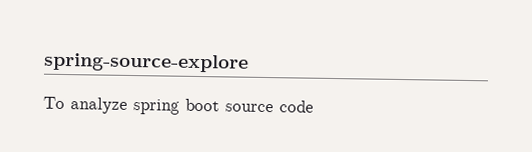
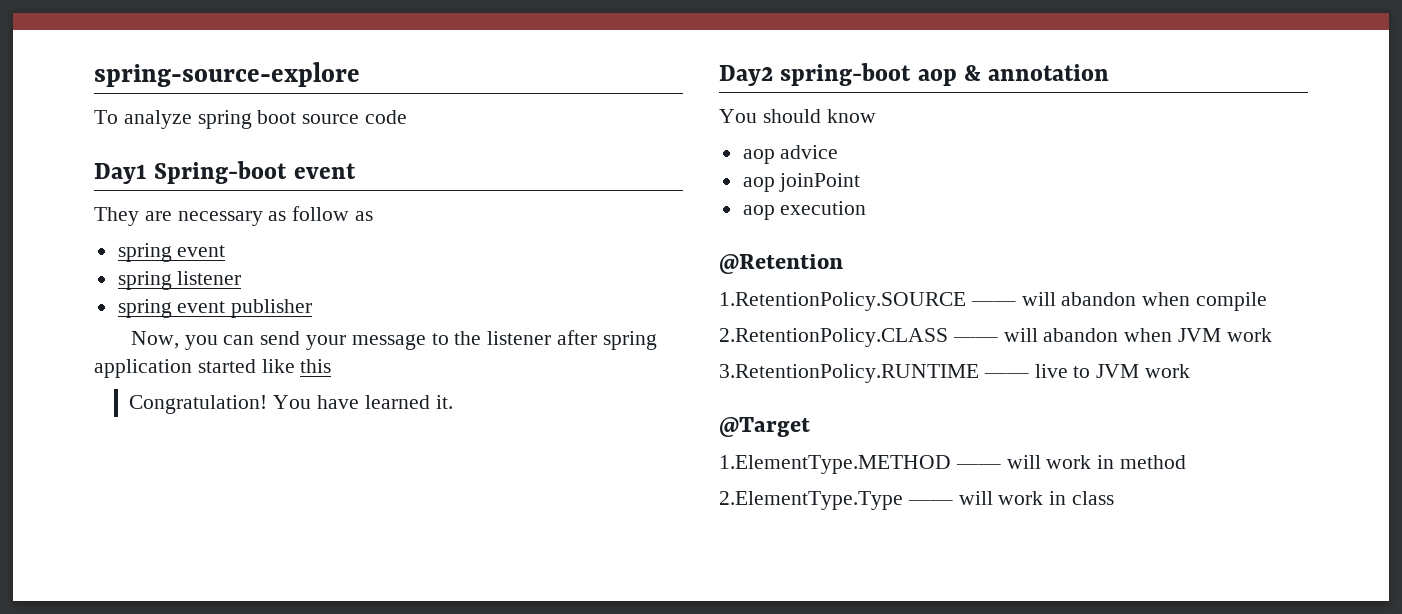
(314, 106) none -> [94,161,356,184] [94,206,374,226] [117,243,226,262] [117,271,242,290] [117,299,313,318] [130,330,657,350] [94,359,332,378] [129,395,453,414] [719,63,1110,86] [719,109,876,123] [742,145,839,164] [742,173,861,192] [742,201,867,220] [719,254,843,274] [719,292,1268,311] [719,328,1272,347] [719,364,1191,383] [719,417,810,437] [719,455,1187,474] [719,491,1115,510] // Day1 Spring-boot event // They are necessary as follow as // spring event // spring listener // spring event publisher // Now, you can send your message to the listener after spring application started like this // Congratulation! You have learned it. // Day2 spring-boot aop & annotation // You should know // aop advice // aop joinPoint // aop execution // @Retention // 1.RetentionPolicy.SOURCE —— will abandon when compile // 2.RetentionPolicy.CLASS —— will abandon when JVM work // 3.RetentionPolicy.RUNTIME —— live to JVM work // @Target // 1.ElementType.METHOD —— will work in method // 2.ElementType.Type —— will work in class

